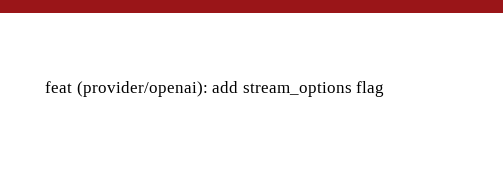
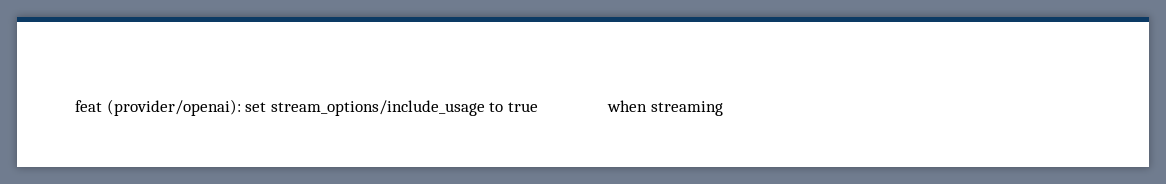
[212,81,385,97] add stream_options flag -> [245,100,723,116] set stream_options/include_usage to true when streaming

